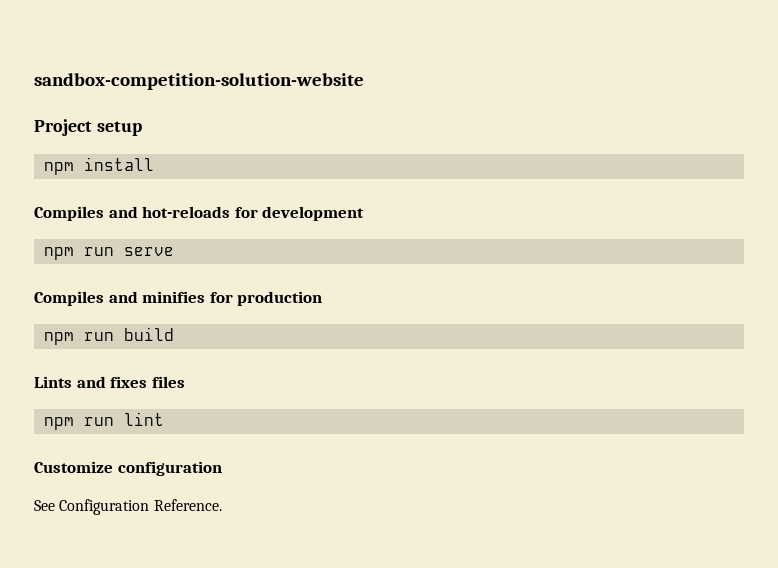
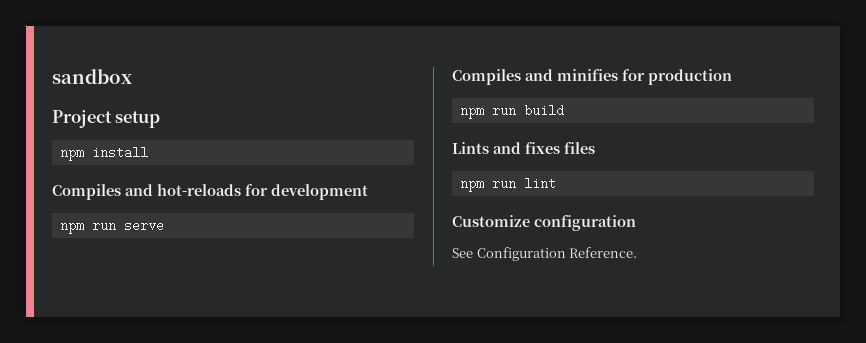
[34,73,364,90] sandbox-competition-solution-website -> [52,69,132,84] sandbox

